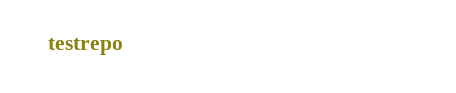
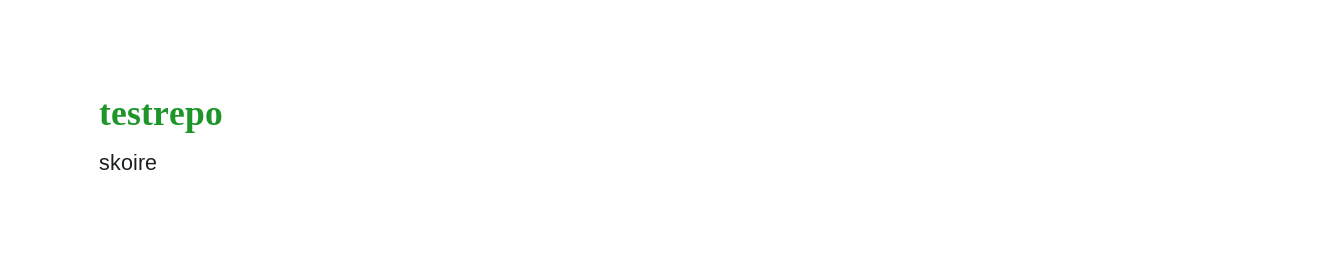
(123, 46) none -> [99,154,157,170] // skoire

